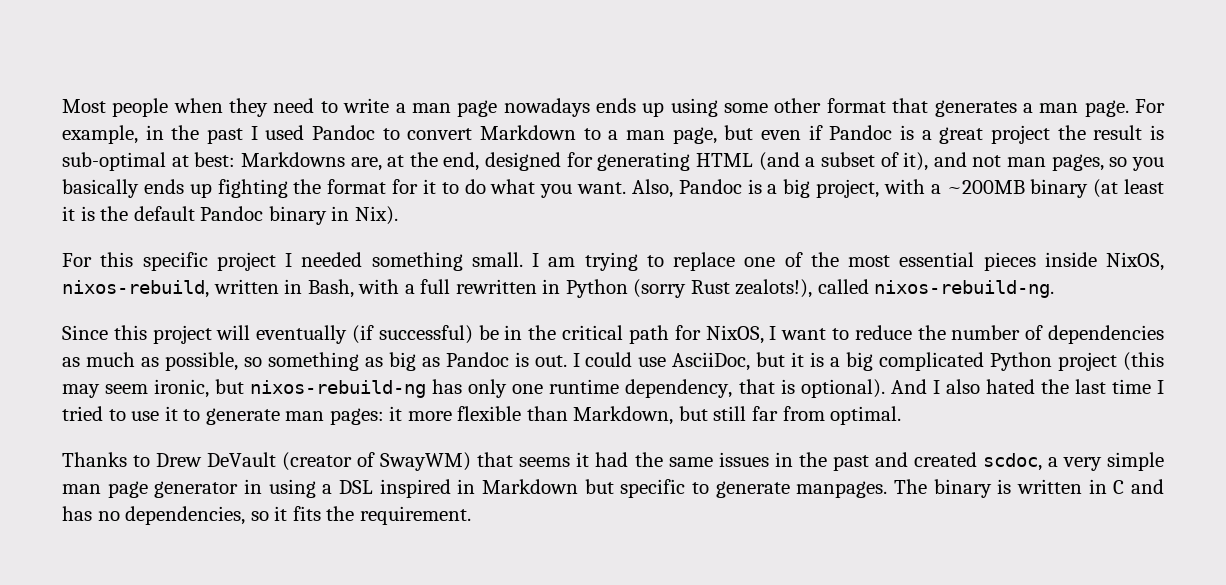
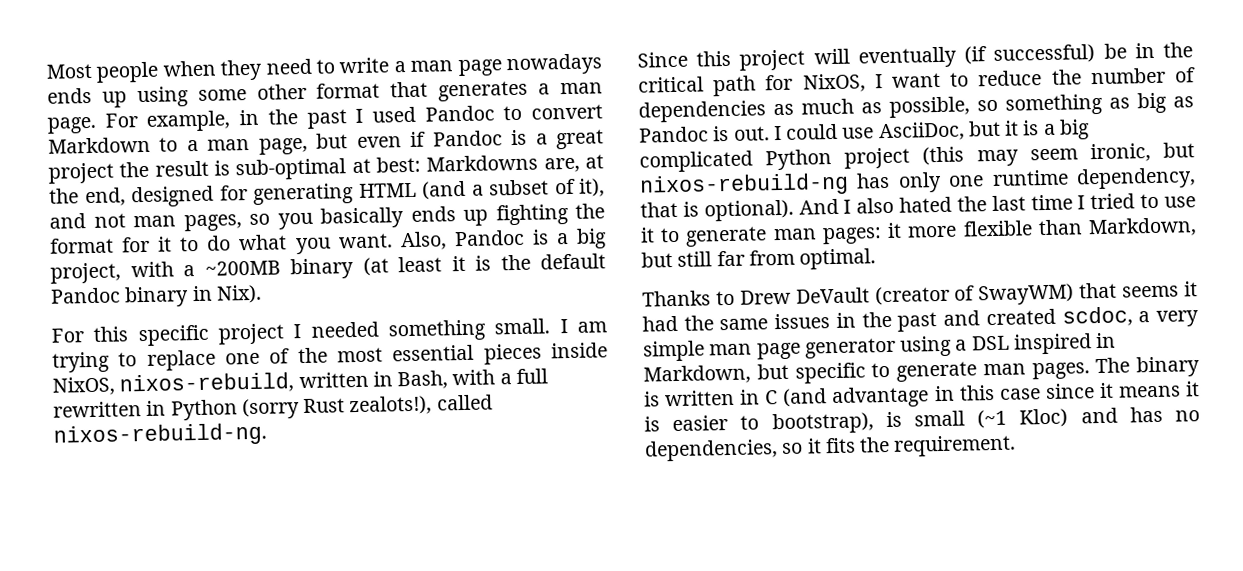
[244,479,262,494] in -> (896, 348) none
[482,479,579,494] Markdown -> [643,364,751,385] Markdown,
[796,481,888,498] manpages. -> [982,362,1090,380] man pages.
(1125, 487) none -> [782,381,1200,409] [644,408,1069,435] (and advantage in this case since it means it is easier to bootstrap), is small (~1 Kloc)

